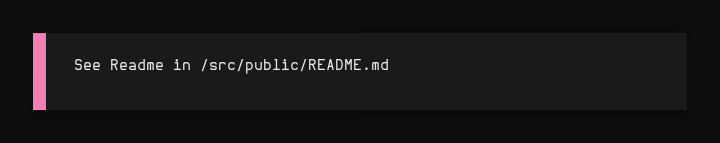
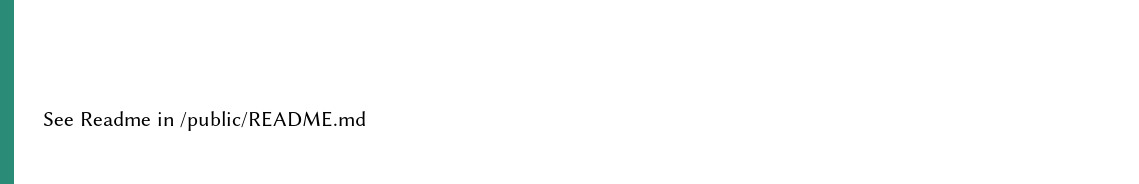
[199,58,390,75] /src/public/README.md -> [180,111,367,131] /public/README.md

